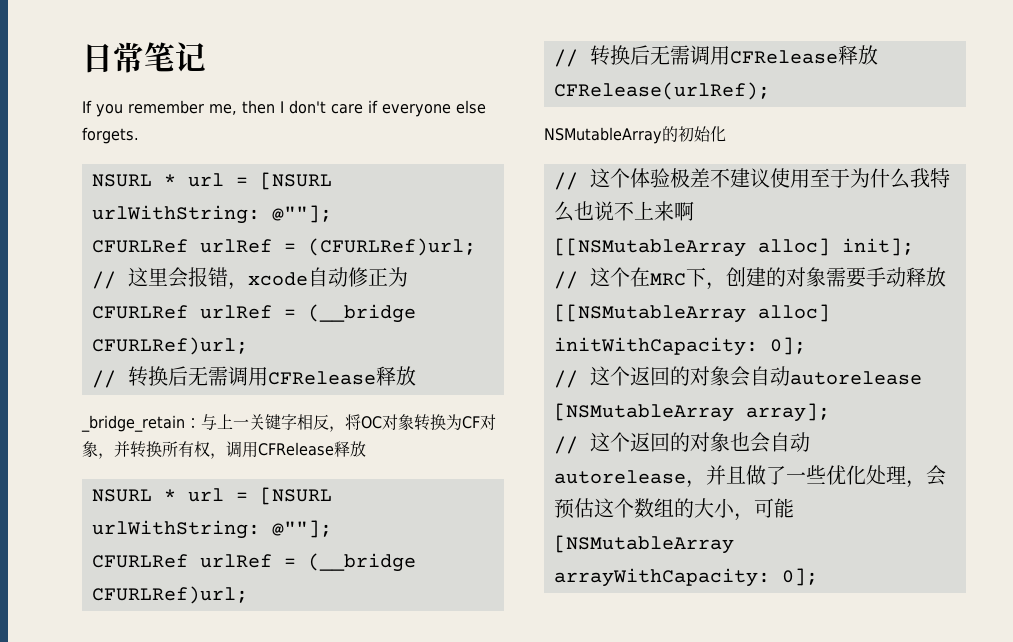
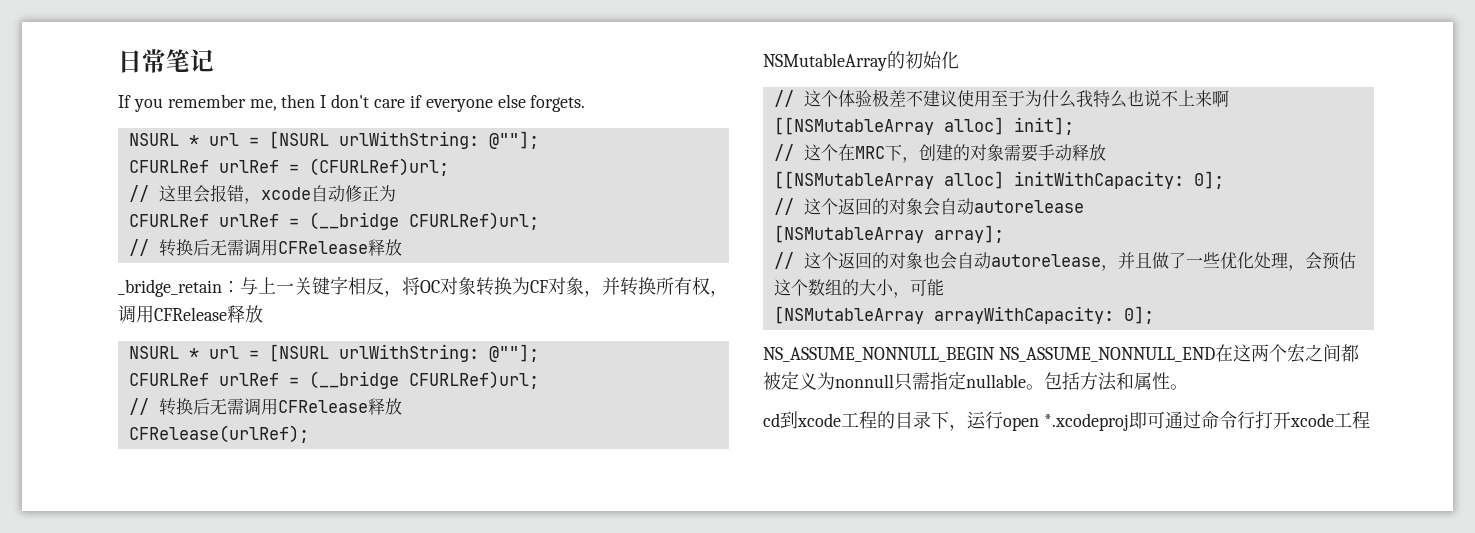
(818, 577) none -> [763,344,1359,363] [763,371,1188,391] [763,411,1370,431] // NS_ASSUME_NONNULL_BEGIN NS_ASSUME_NONNULL_END在这两个宏之间都被定义为nonnull只需指定nullable。包括方法和属性。 // cd到xcode工程的目录下，运行open *.xcodeproj即可通过命令行打开xcode工程

